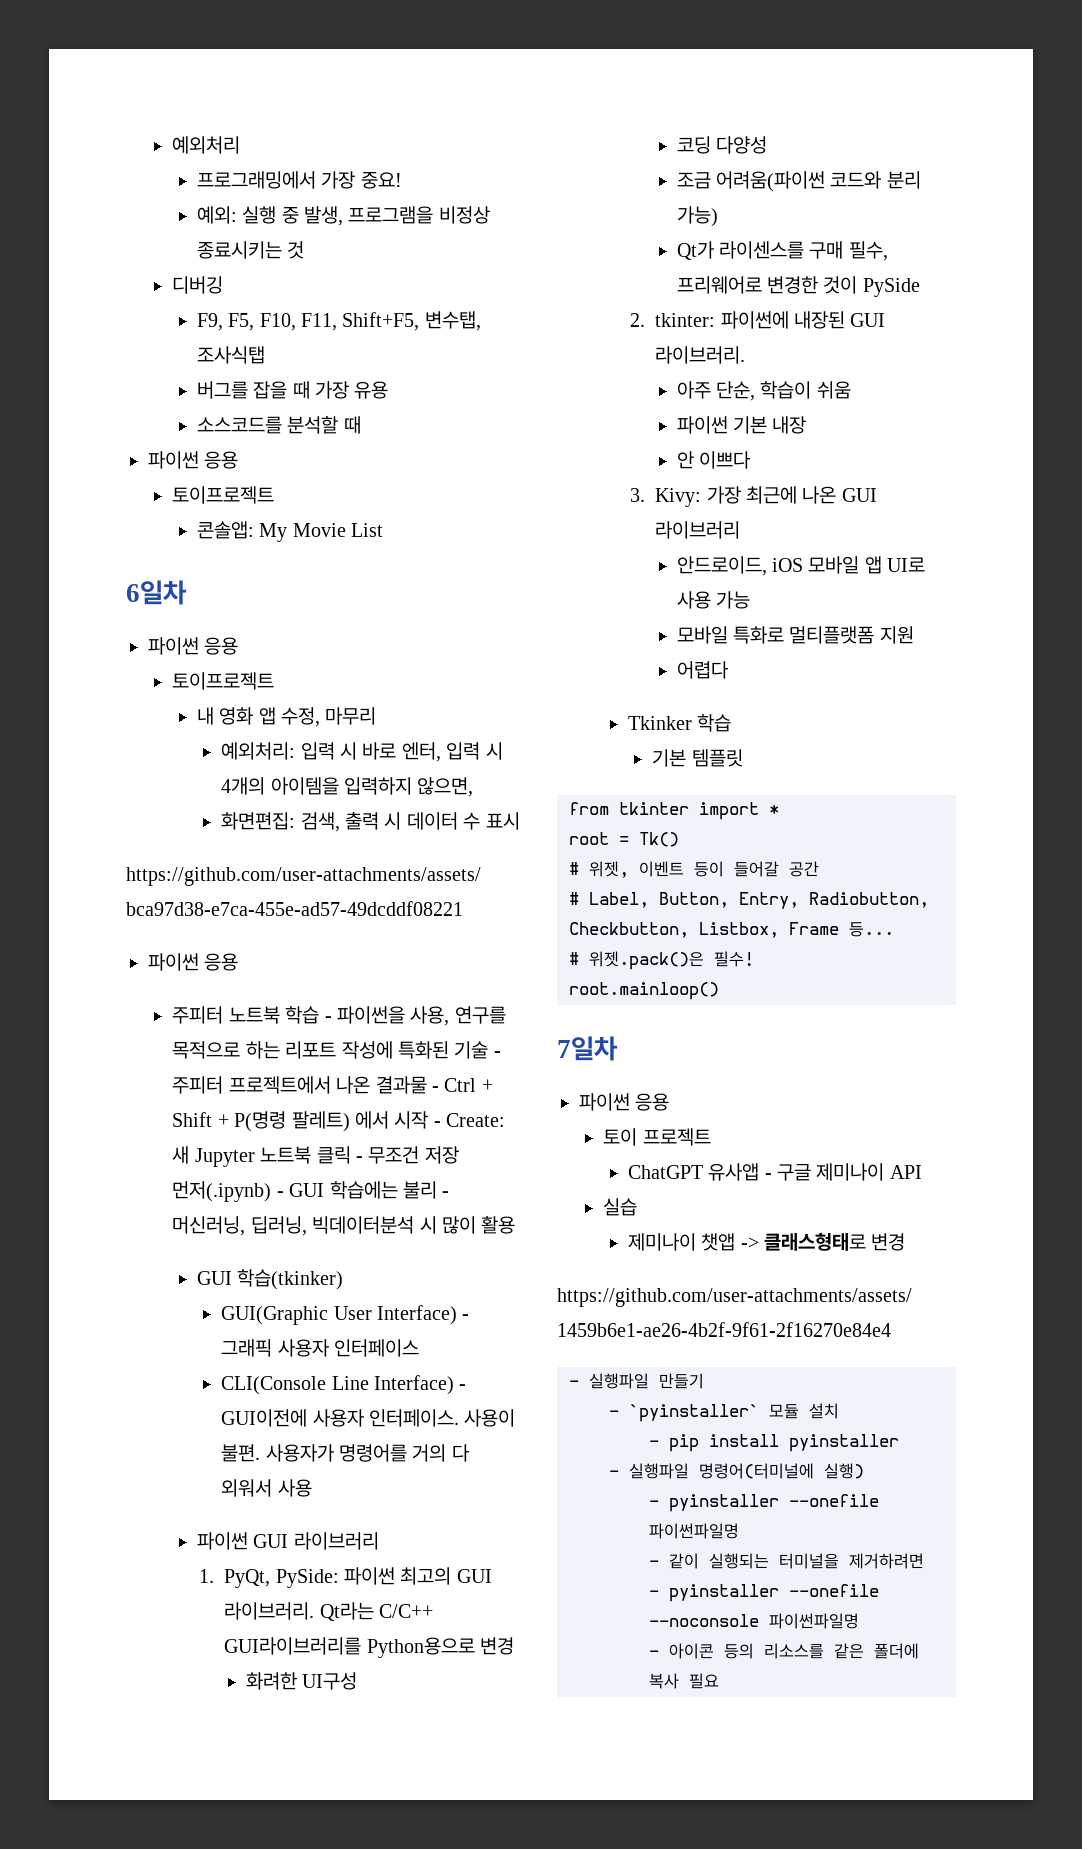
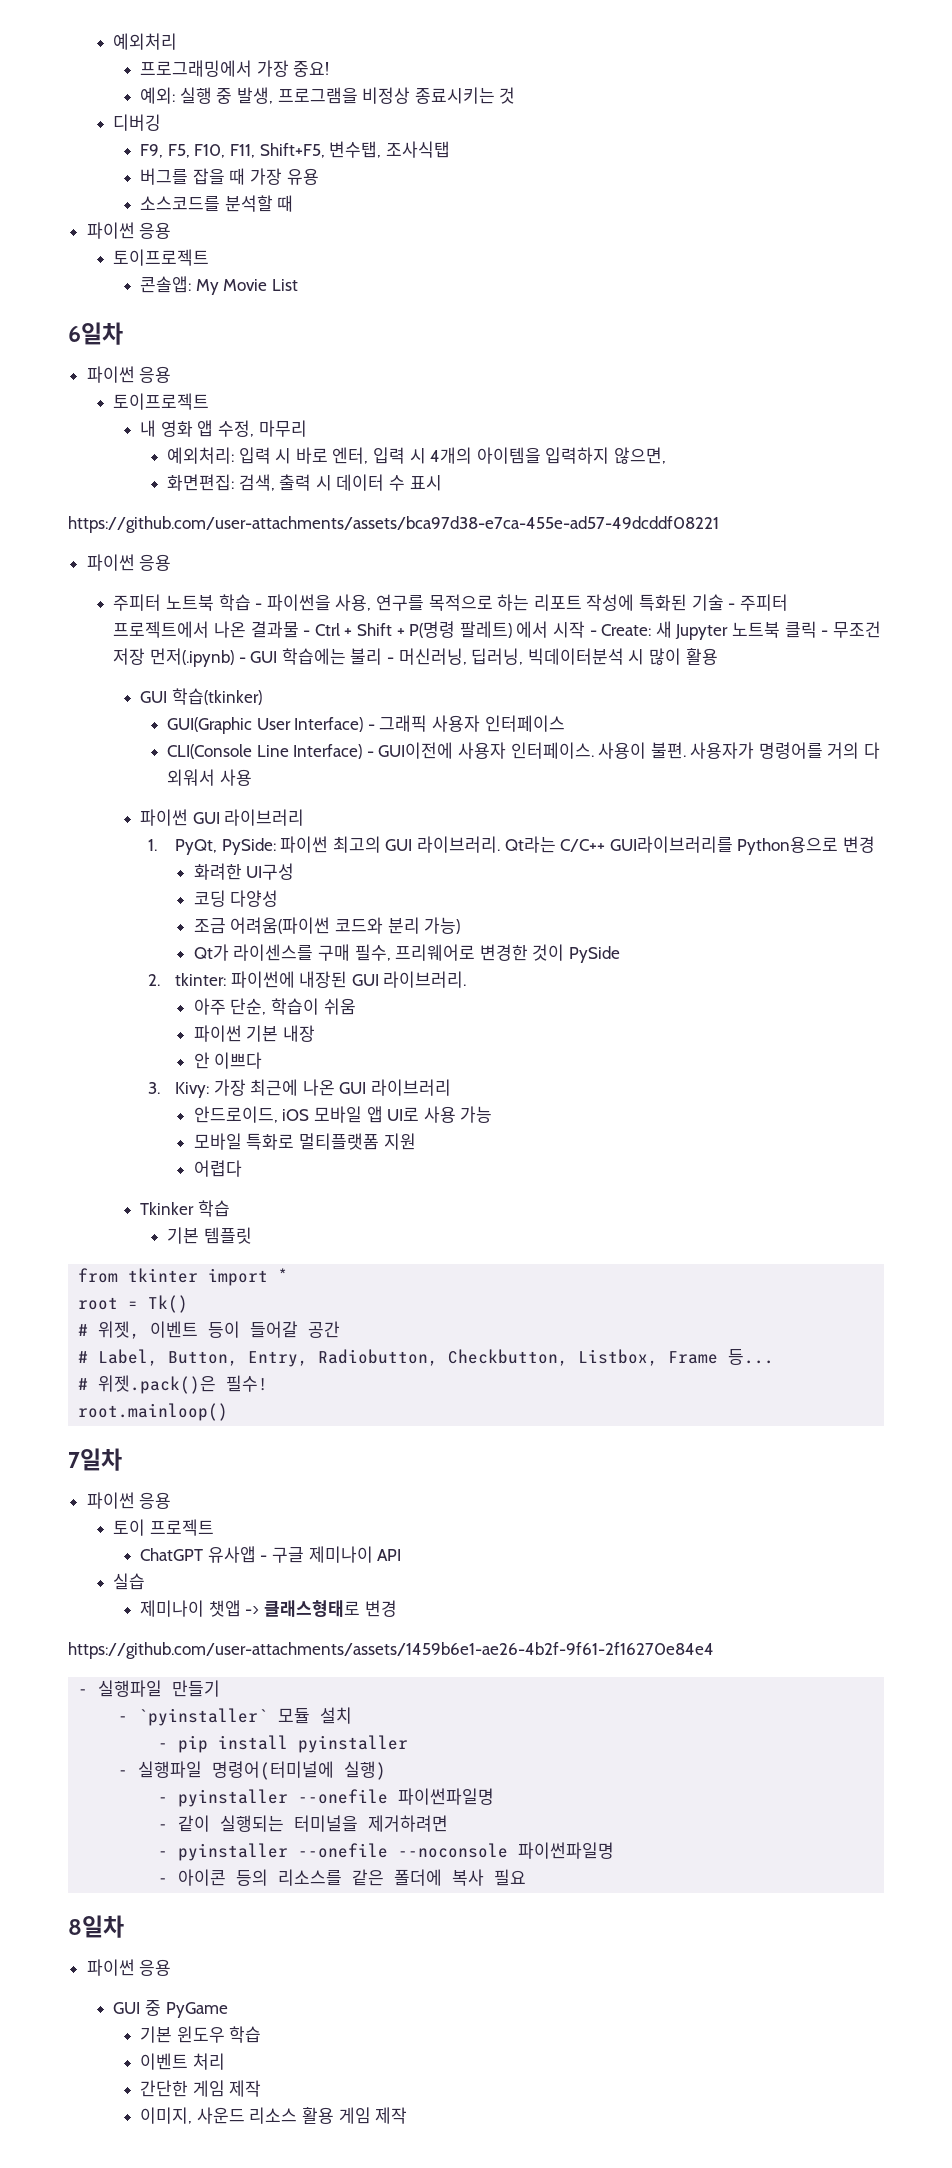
(719, 1681) none -> [68,1915,124,1938] [86,1959,172,1976] [113,2000,228,2018] [140,2026,262,2043] [140,2053,225,2070] [140,2080,262,2097] [140,2107,408,2124] // 8일차 // 파이썬 응용 // GUI 중 PyGame // 기본 윈도우 학습 // 이벤트 처리 // 간단한 게임 제작 // 이미지, 사운드 리소스 활용 게임 제작

